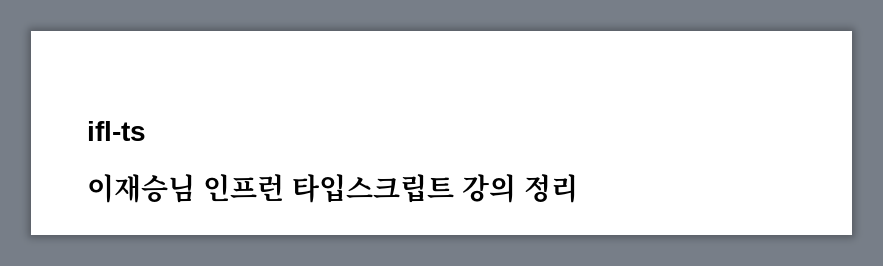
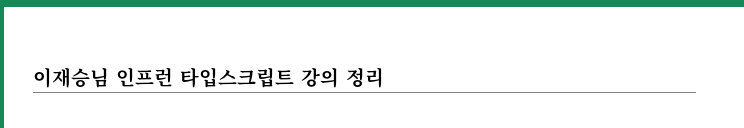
[87,121,146,141] ifl-ts // -> (33, 77) none

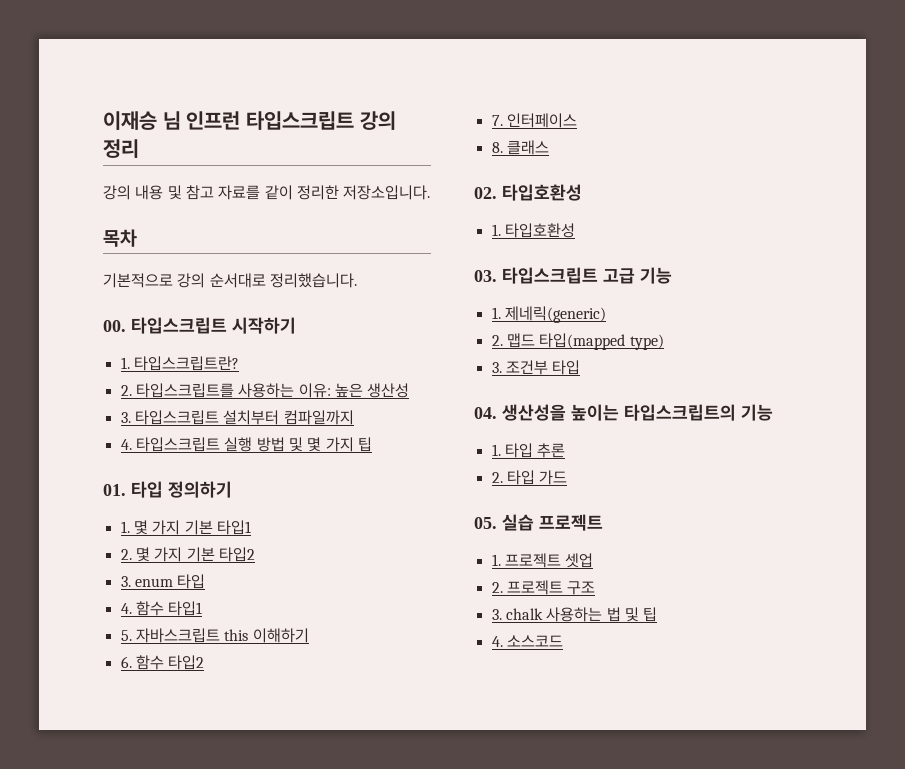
[33,67,109,88] 이재승님 -> [103,111,181,130] 이재승 님
(384, 77) none -> [103,185,431,200] [103,229,137,247] [103,273,357,288] [103,317,296,334] [120,356,239,371] [120,383,410,398] [120,410,354,425] [120,437,372,452] [103,481,232,498] [120,520,251,535] [120,547,255,562] [120,574,206,589] [120,601,203,616] [120,628,309,643] [120,655,205,670] [491,113,577,128] [491,140,549,155] [474,184,582,201] [491,223,575,238] [474,267,672,284] [491,306,606,323] [491,333,664,350] [491,360,581,375] [474,404,773,421] [491,443,566,458] [491,470,568,485] [474,514,603,531] [491,553,594,568] [491,580,596,595] [491,607,658,622] [491,635,563,647] // 강의 내용 및 참고 자료를 같이 정리한 저장소입니다. // 목차 // 기본적으로 강의 순서대로 정리했습니다. // 00. 타입스크립트 시작하기 // 1. 타입스크립트란? // 2. 타입스크립트를 사용하는 이유: 높은 생산성 // 3. 타입스크립트 설치부터 컴파일까지 // 4. 타입스크립트 실행 방법 및 몇 가지 팁 // 01. 타입 정의하기 // 1. 몇 가지 기본 타입1 // 2. 몇 가지 기본 타입2 // 3. enum 타입 // 4. 함수 타입1 // 5. 자바스크립트 this 이해하기 // 6. 함수 타입2 // 7. 인터페이스 // 8. 클래스 // 02. 타입호환성 // 1. 타입호환성 // 03. 타입스크립트 고급 기능 // 1. 제네릭(generic) // 2. 맵드 타입(mapped type) // 3. 조건부 타입 // 04. 생산성을 높이는 타입스크립트의 기능 // 1. 타입 추론 // 2. 타입 가드 // 05. 실습 프로젝트 // 1. 프로젝트 셋업 // 2. 프로젝트 구조 // 3. chalk 사용하는 법 및 팁 // 4. 소스코드

